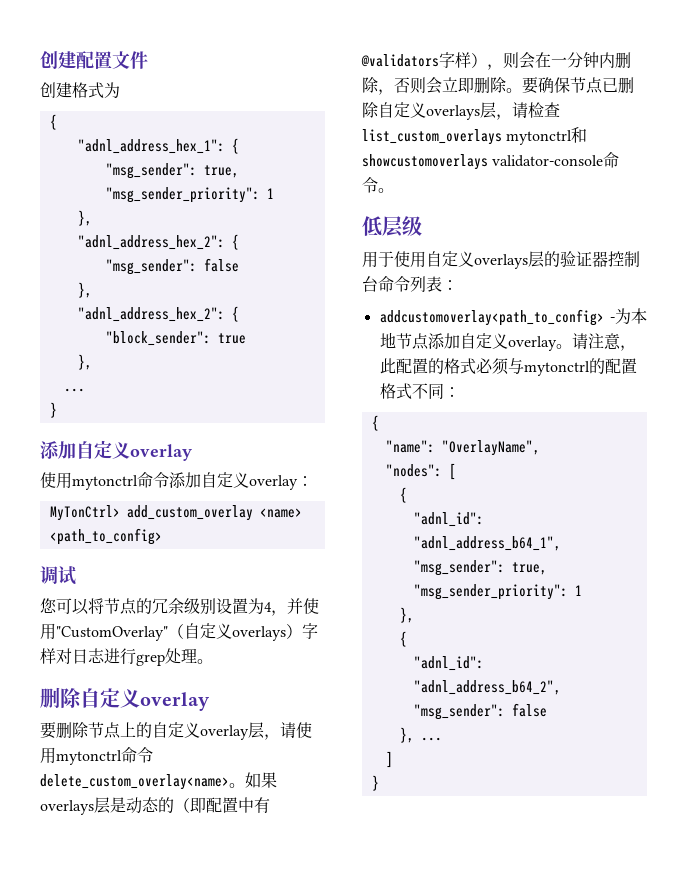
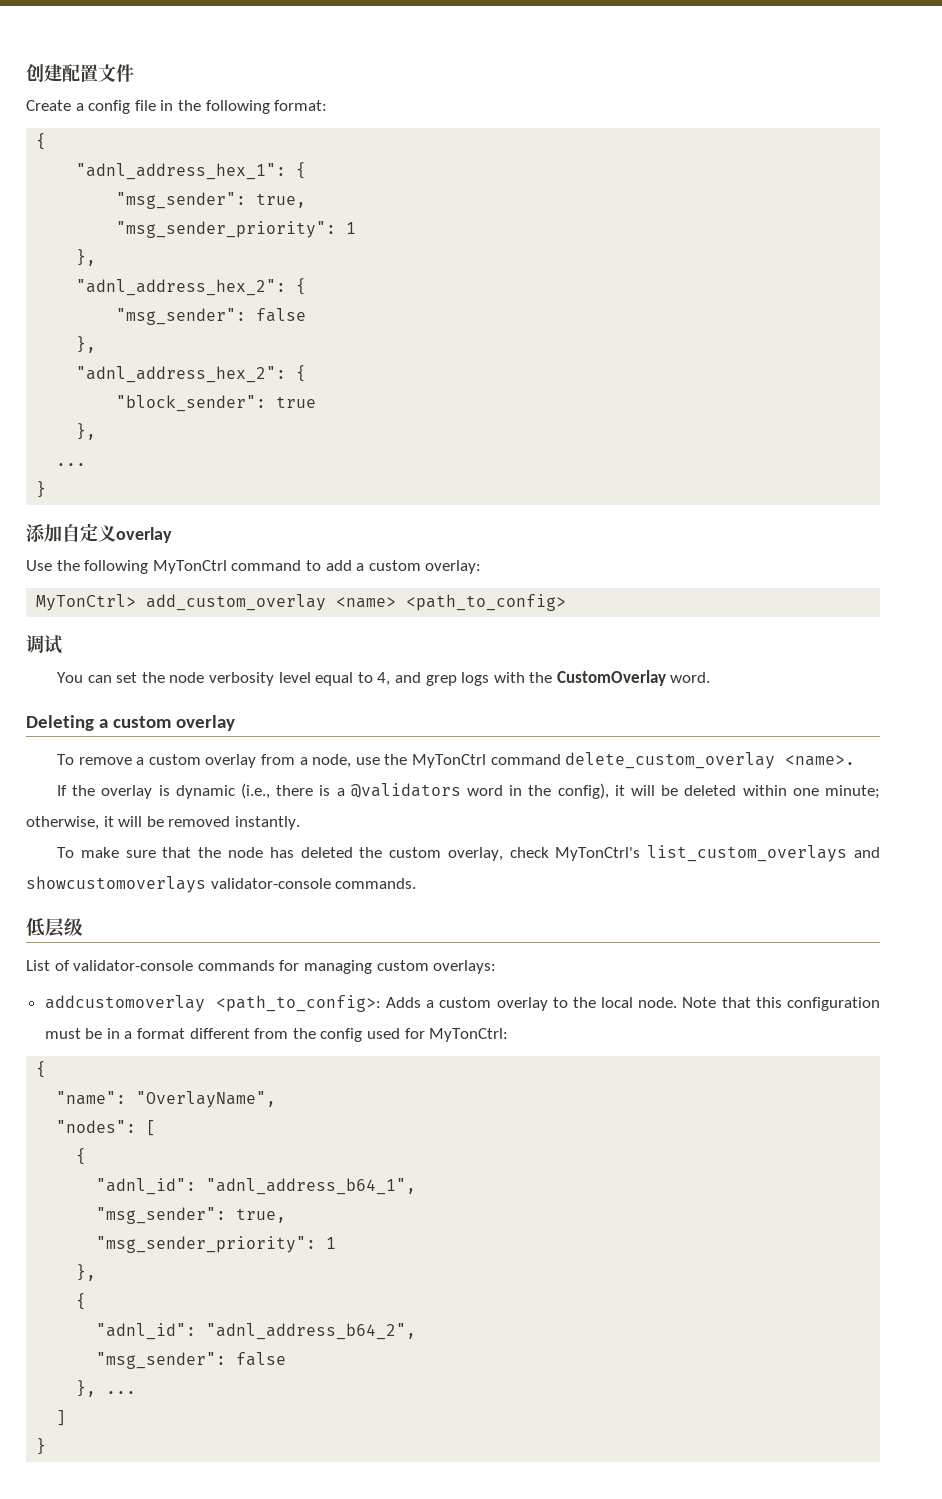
[40,82,120,98] 创建格式为 -> [26,100,328,114] Create a config file in the following format:
[40,472,313,490] 使用mytonctrl命令添加自定义overlay： -> [26,560,482,574] Use the following MyTonCtrl command to add a custom overlay:
[40,598,319,616] [40,623,318,641] [40,648,213,666] [40,687,210,711] [40,722,312,740] [40,747,153,765] [40,772,277,790] [40,797,270,815] [361,52,631,70] [362,77,634,95] [362,102,560,120] [362,127,588,145] 您可以将节点的冗余级别设置为4，并使用"CustomOverlay"（自定义overlays）字样对日志进行grep处理。 // 删除自定义overlay // 要删除节点上的自定义overlay层，请使用mytonctrl命令delete_custom_overlay<name>。如果overlays层是动态的（即配置中有@validators字样），则会在一分钟内删除，否则会立即删除。要确保节点已删除自定义overlays层，请检查list_custom_overlays mytonctrl和 -> [57,670,711,686] [26,715,235,731] [57,752,856,769] [57,783,880,799] [26,816,300,830] [57,845,880,862] You can set the node verbosity level equal to 4, and grep logs with the CustomOverlay word. // Deleting a custom overlay // To remove a custom overlay from a node, use the MyTonCtrl command delete_custom_overlay <name>. // If the overlay is dynamic (i.e., there is a @validators word in the config), it will be deleted within one minute; otherwise, it will be removed instantly. // To make sure that the node has deleted the custom overlay, check MyTonCtrl's list_custom_overlays and
[603,152,620,168] [362,177,394,193] 命令。 -> [335,878,417,889] commands.
[362,251,640,269] [362,276,458,292] [379,308,647,326] [379,332,636,351] [379,358,637,376] [379,383,460,399] 用于使用自定义overlays层的验证器控制台命令列表： // addcustomoverlay<path_to_config> -为本地节点添加自定义overlay。请注意，此配置的格式必须与mytonctrl的配置格式不同： -> [26,960,497,974] [44,995,880,1012] [44,1028,509,1042] List of validator-console commands for managing custom overlays: // addcustomoverlay <path_to_config>: Adds a custom overlay to the local node. Note that this configuration must be in a format different from the config used for MyTonCtrl:

